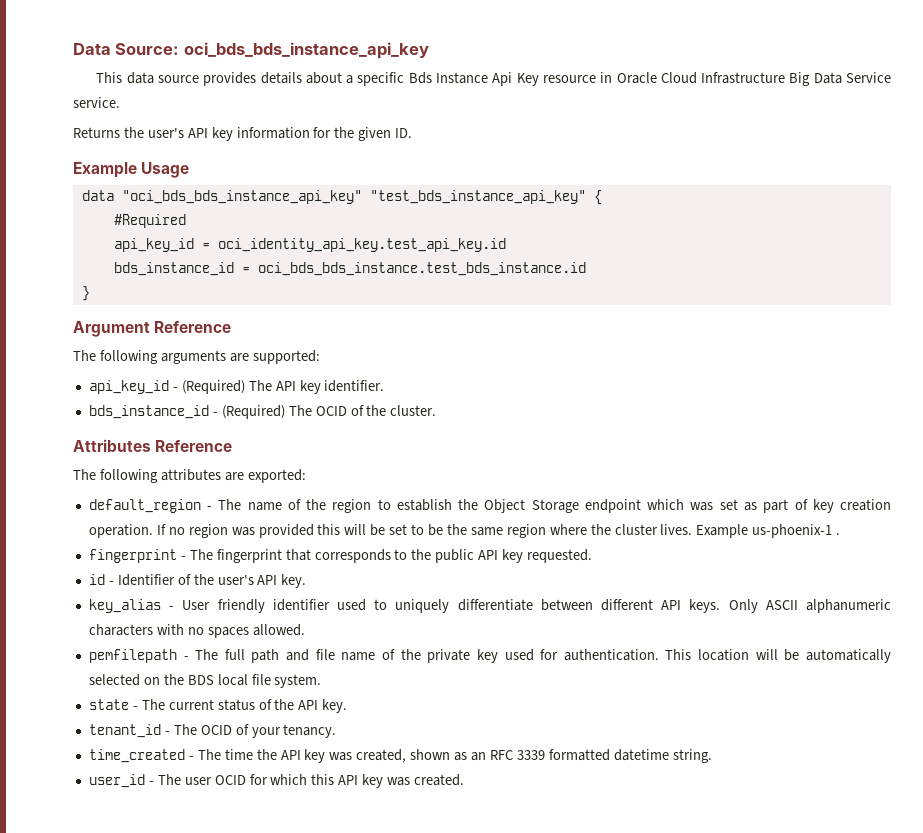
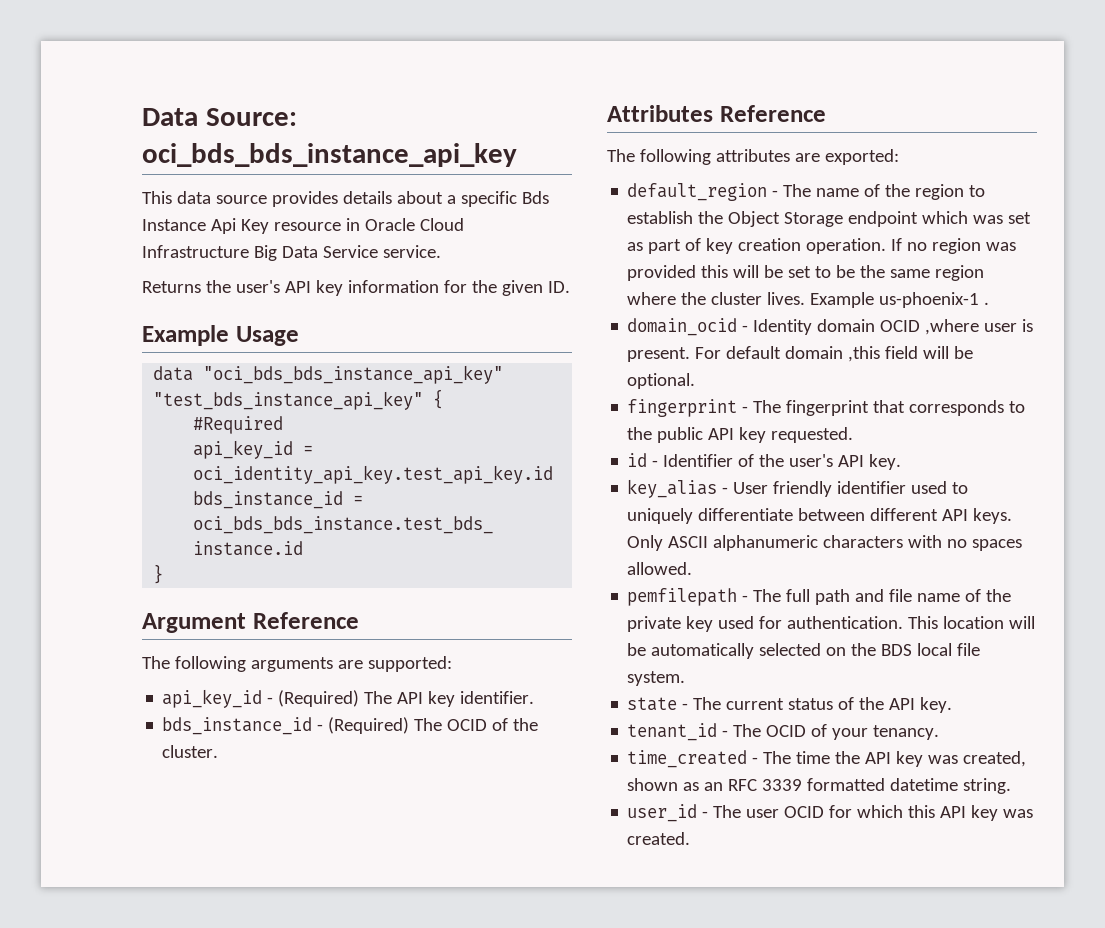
(841, 534) none -> [627,318,1034,336] [627,346,974,362] [627,373,696,389] // domain_ocid - Identity domain OCID ,where user is present. For default domain ,this field will be optional.

